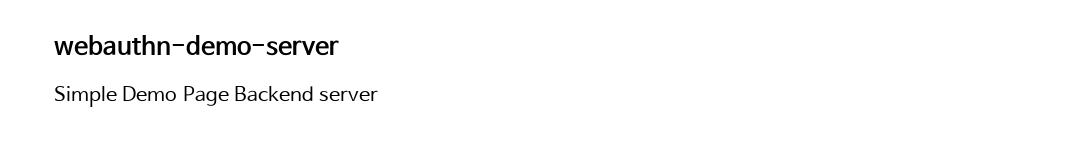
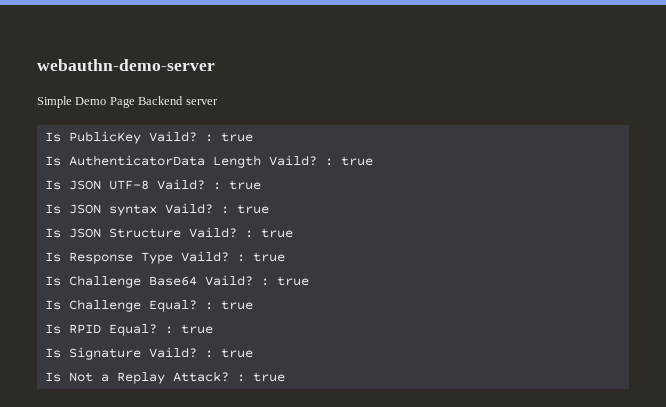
(379, 96) none -> [44,131,253,144] [44,155,373,168] [44,179,261,190] [44,203,269,216] [44,227,293,238] [44,251,285,264] [44,275,309,288] [44,299,253,312] [44,324,213,336] [44,347,253,360] [44,371,285,384] // Is PublicKey Vaild? : true // Is AuthenticatorData Length Vaild? : true // Is JSON UTF-8 Vaild? : true // Is JSON syntax Vaild? : true // Is JSON Structure Vaild? : true // Is Response Type Vaild? : true // Is Challenge Base64 Vaild? : true // Is Challenge Equal? : true // Is RPID Equal? : true // Is Signature Vaild? : true // Is Not a Replay Attack? : true

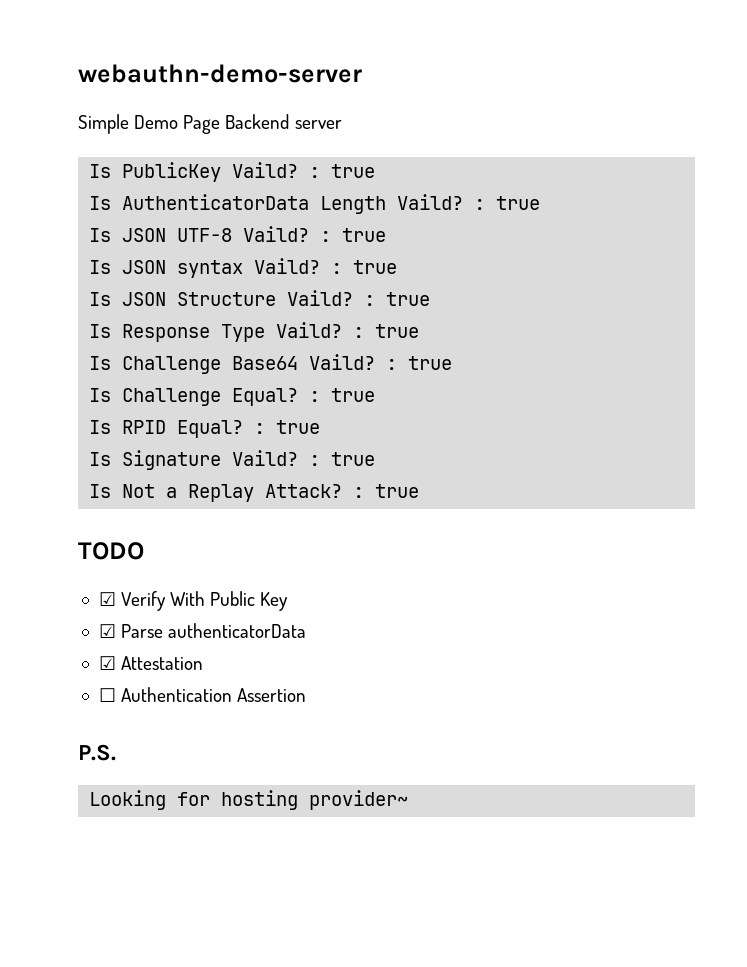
(285, 377) none -> [78,542,144,560] [98,591,289,611] [98,623,307,638] [98,656,204,670] [98,687,307,702] [78,744,116,761] [89,790,409,810] // TODO // ☑ Verify With Public Key // ☑ Parse authenticatorData // ☑ Attestation // ☐ Authentication Assertion // P.S. // Looking for hosting provider~

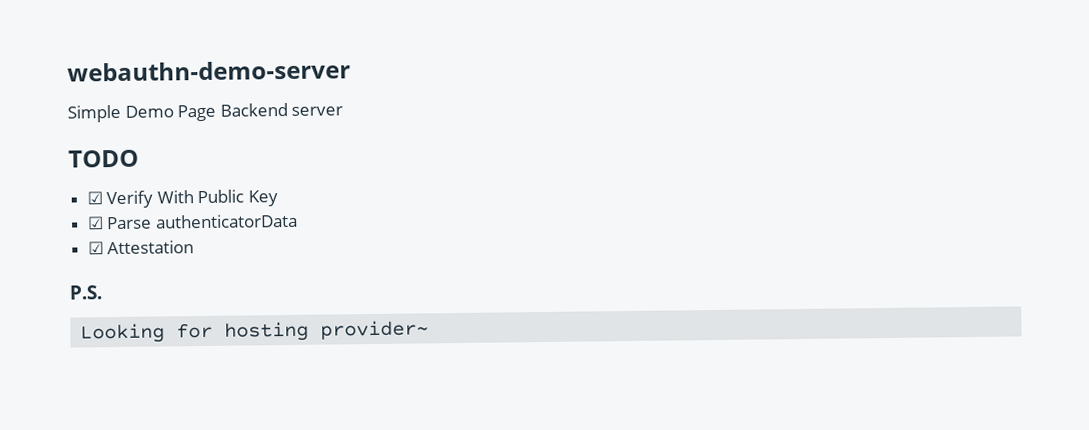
[89,162,376,182] [89,194,541,214] [89,226,387,242] [89,258,398,278] [89,290,431,306] [89,322,420,342] [89,354,453,374] [89,388,376,406] [89,420,321,438] [89,450,376,470] [89,484,420,502] // Is PublicKey Vaild? : true // Is AuthenticatorData Length Vaild? : true // Is JSON UTF-8 Vaild? : true // Is JSON syntax Vaild? : true // Is JSON Structure Vaild? : true // Is Response Type Vaild? : true // Is Challenge Base64 Vaild? : true // Is Challenge Equal? : true // Is RPID Equal? : true // Is Signature Vaild? : true // Is Not a Replay Attack? : true -> (344, 111) none
[98,687,307,702] // ☐ Authentication Assertion -> (195, 247) none

